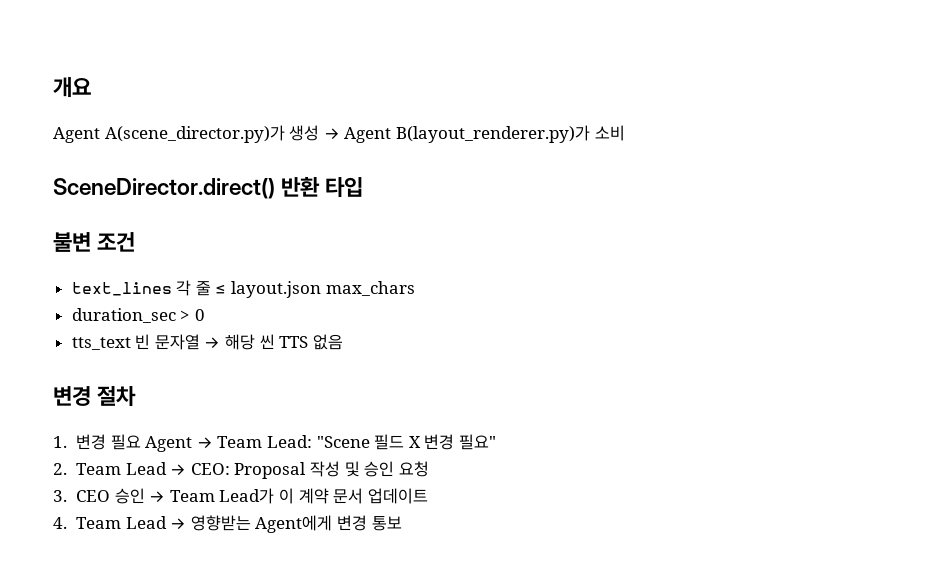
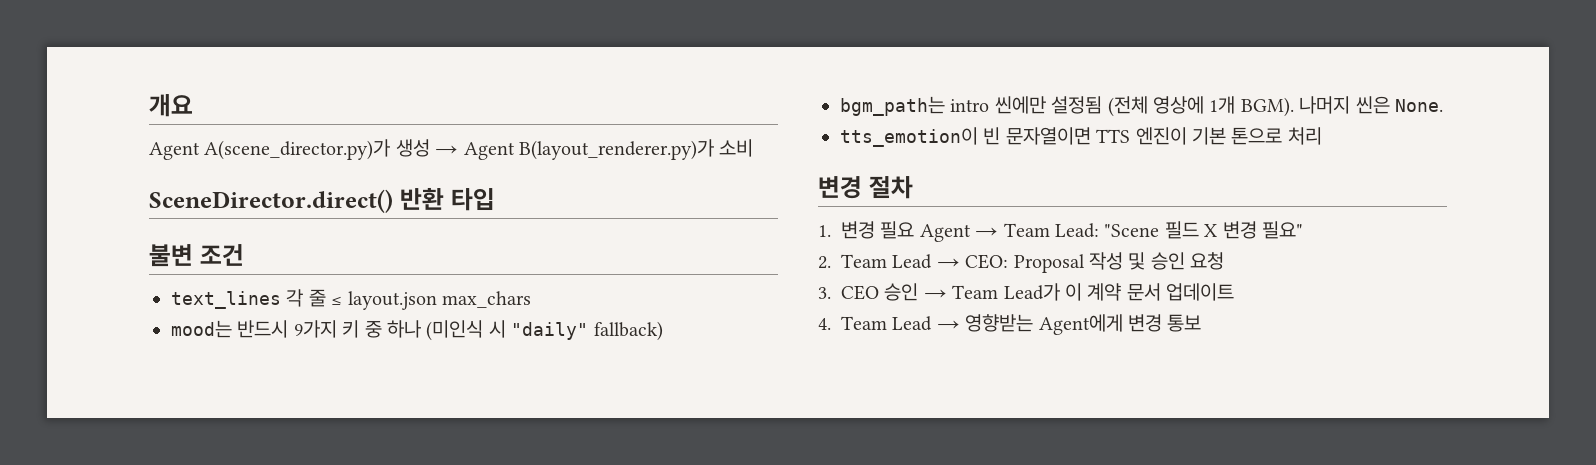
[71,308,205,323] [71,334,343,350] duration_sec > 0 // tts_text 빈 문자열 → 해당 씬 TTS 없음 -> [171,320,663,341] [840,96,1443,117] [840,127,1322,147] mood는 반드시 9가지 키 중 하나 (미인식 시 "daily" fallback) // bgm_path는 intro 씬에만 설정됨 (전체 영상에 1개 BGM). 나머지 씬은 None. // tts_emotion이 빈 문자열이면 TTS 엔진이 기본 톤으로 처리

